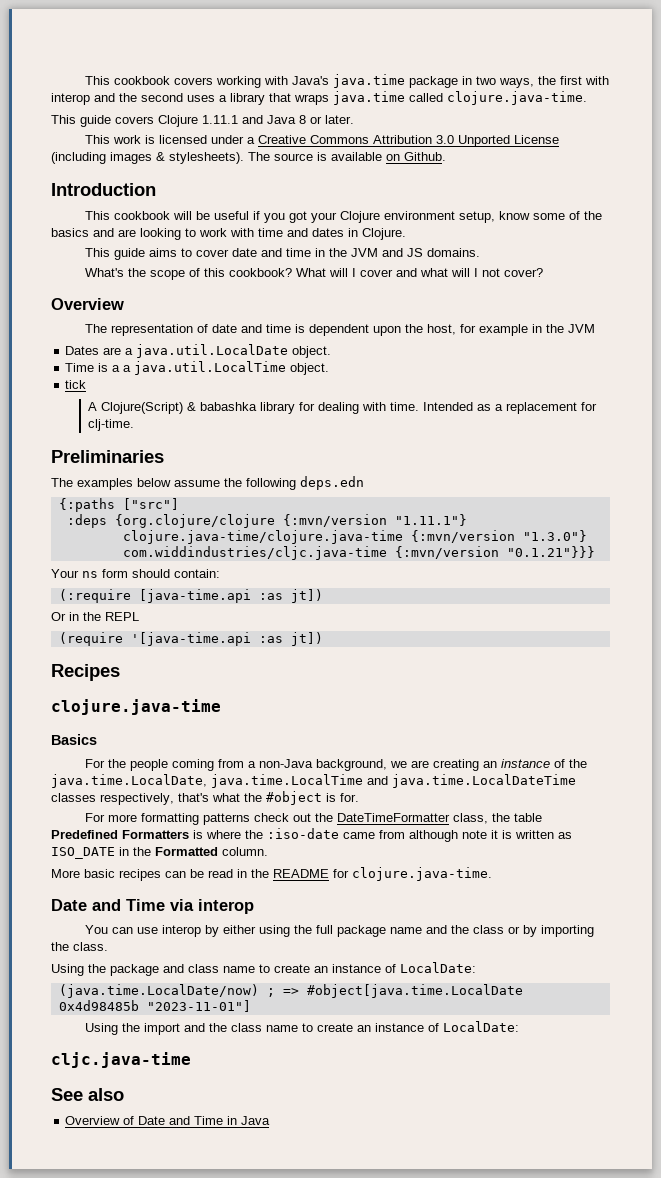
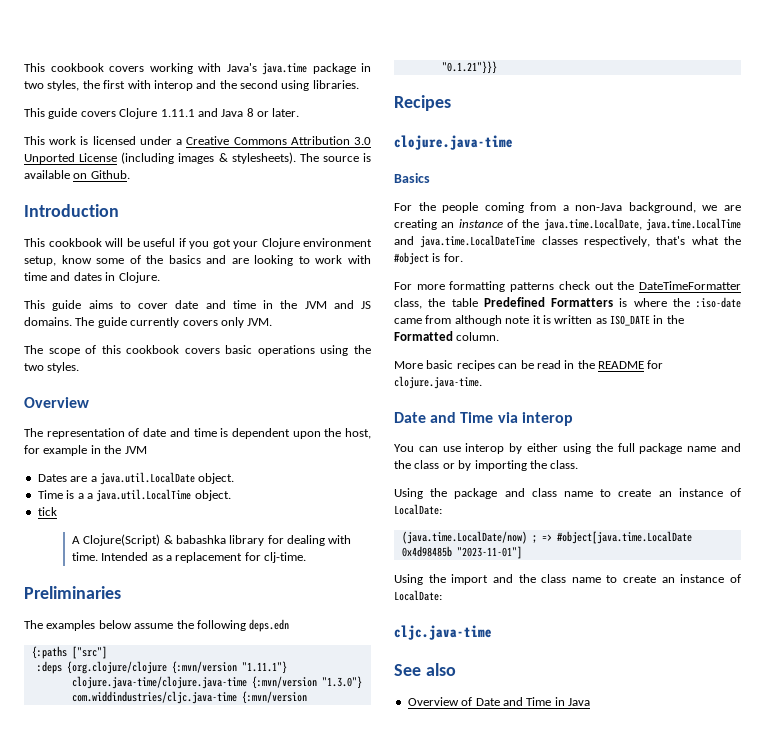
[498,78,534,88] ways, -> [47,80,80,91] styles,
[187,91,587,105] uses a library that wraps java.time called clojure.java-time. -> [281,80,359,91] using libraries.
[84,268,543,280] // What's the scope of this cookbook? What will I cover and what will I not cover? -> [75,317,273,328] [24,345,371,356] [24,362,80,373] The guide currently covers only JVM. // The scope of this cookbook covers basic operations using the two styles.
[51,569,220,578] [58,589,323,603] [51,612,139,621] [58,632,323,646] // Your ns form should contain: // (:require [java-time.api :as jt]) // Or in the REPL // (require '[java-time.api :as jt]) -> (497, 67) none

